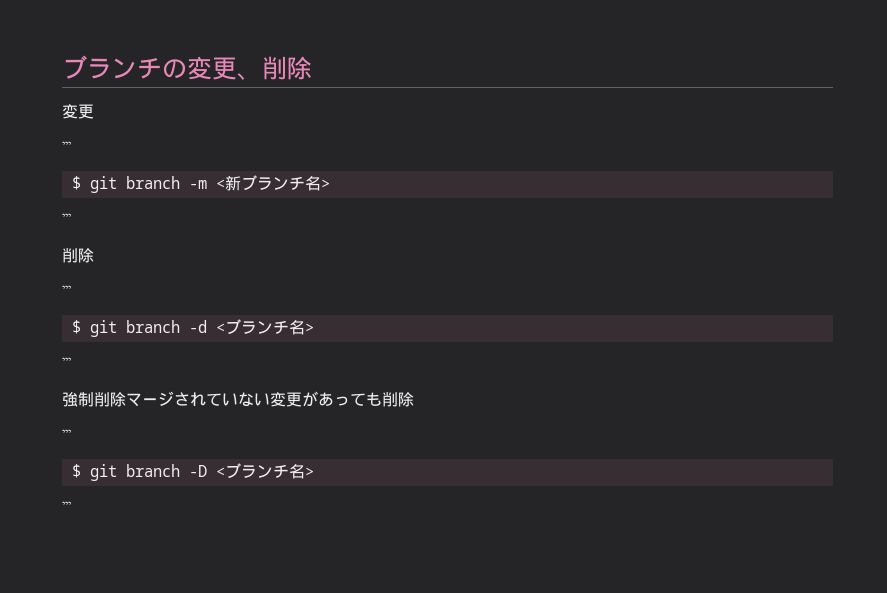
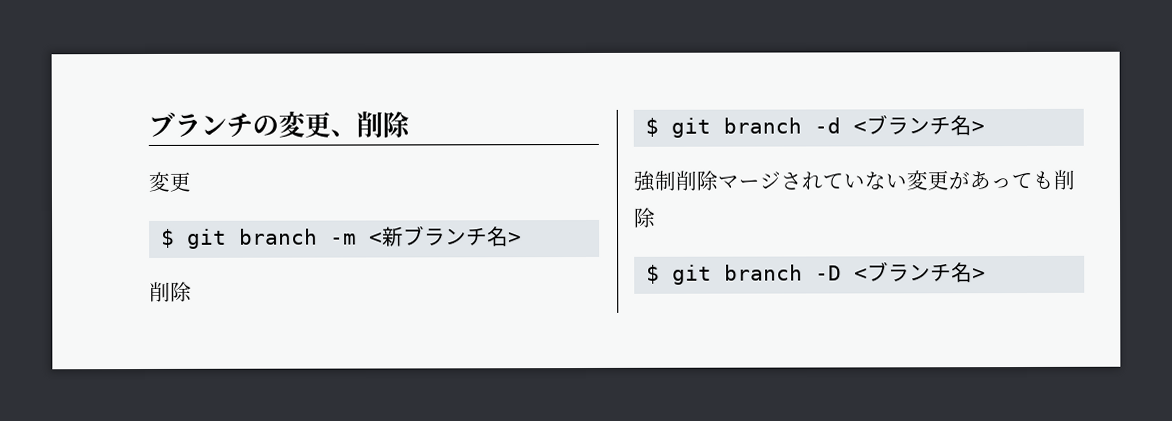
[62,141,71,153] // ''' -> (191, 181) none
[62,213,71,225] [62,248,94,263] [62,285,71,297] // ''' // 削除 // ''' -> [149,281,192,302] // 削除
[62,357,71,369] // ''' -> (986, 127) none
[62,429,71,441] // ''' -> (656, 217) none
[62,501,71,513] // ''' -> (987, 274) none

